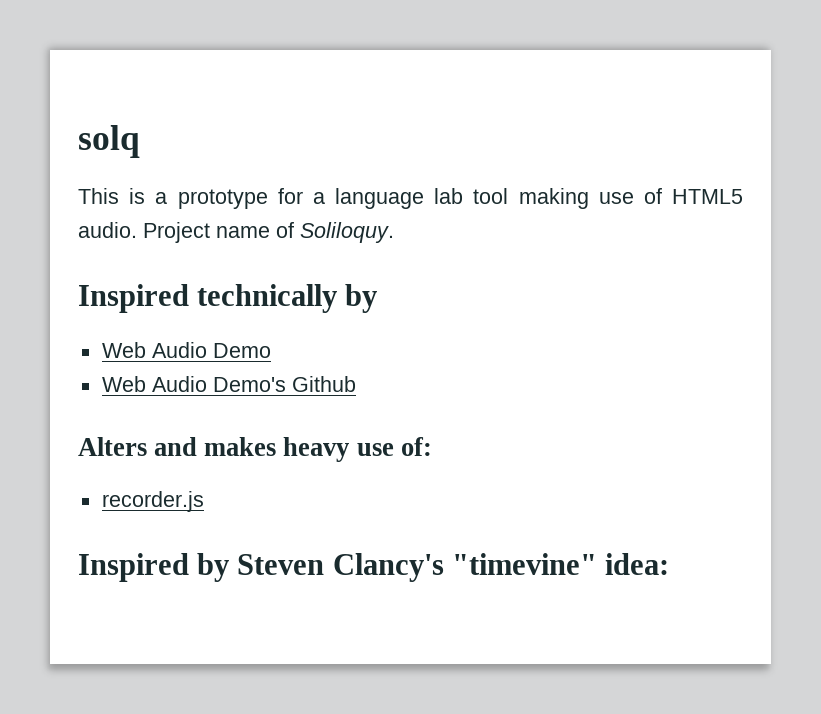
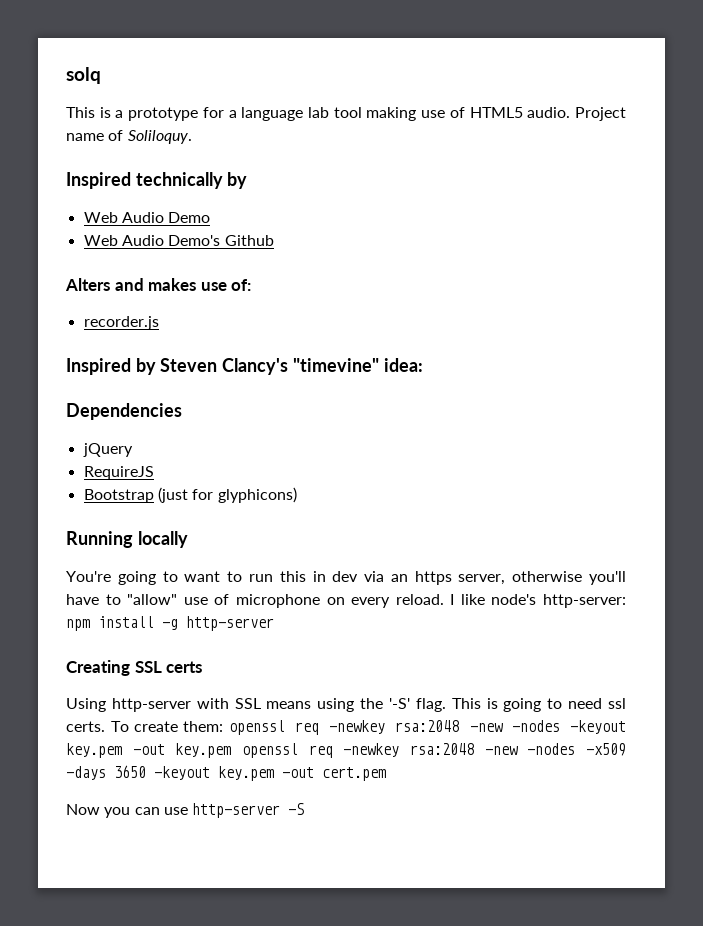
[283,437,350,462] heavy -> (197, 284) none
(670, 564) none -> [66,403,182,420] [82,443,133,457] [83,466,154,480] [83,487,297,503] [66,531,188,548] [66,571,626,585] [66,594,626,608] [66,616,274,631] [66,660,203,676] [66,698,626,712] [66,720,627,735] [66,743,626,758] [66,765,386,781] [66,803,305,818] // Dependencies // jQuery // RequireJS // Bootstrap (just for glyphicons) // Running locally // You're going to want to run this in dev via an https server, otherwise you'll have to "allow" use of microphone on every reload. I like node's http-server: npm install -g http-server // Creating SSL certs // Using http-server with SSL means using the '-S' flag. This is going to need ssl certs. To create them: openssl req -newkey rsa:2048 -new -nodes -keyout key.pem -out key.pem openssl req -newkey rsa:2048 -new -nodes -x509 -days 3650 -keyout key.pem -out cert.pem // Now you can use http-server -S

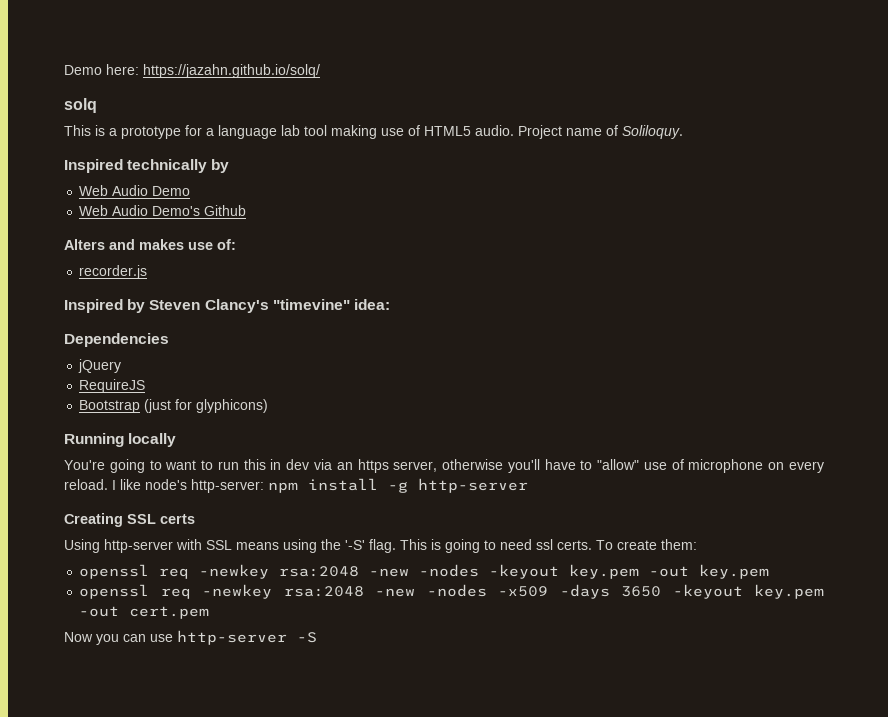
(66, 75) none -> [64,64,320,78] Demo here: https://jazahn.github.io/solq/ //
(224, 726) none -> (697, 544) //
(232, 750) none -> (770, 571) //

